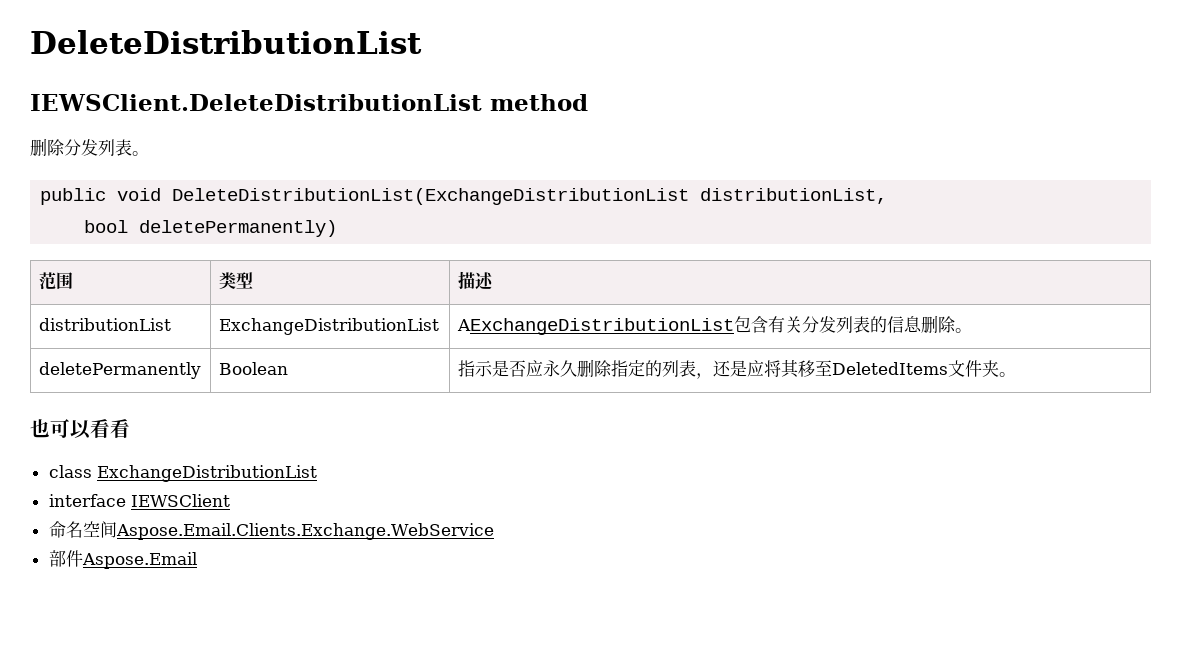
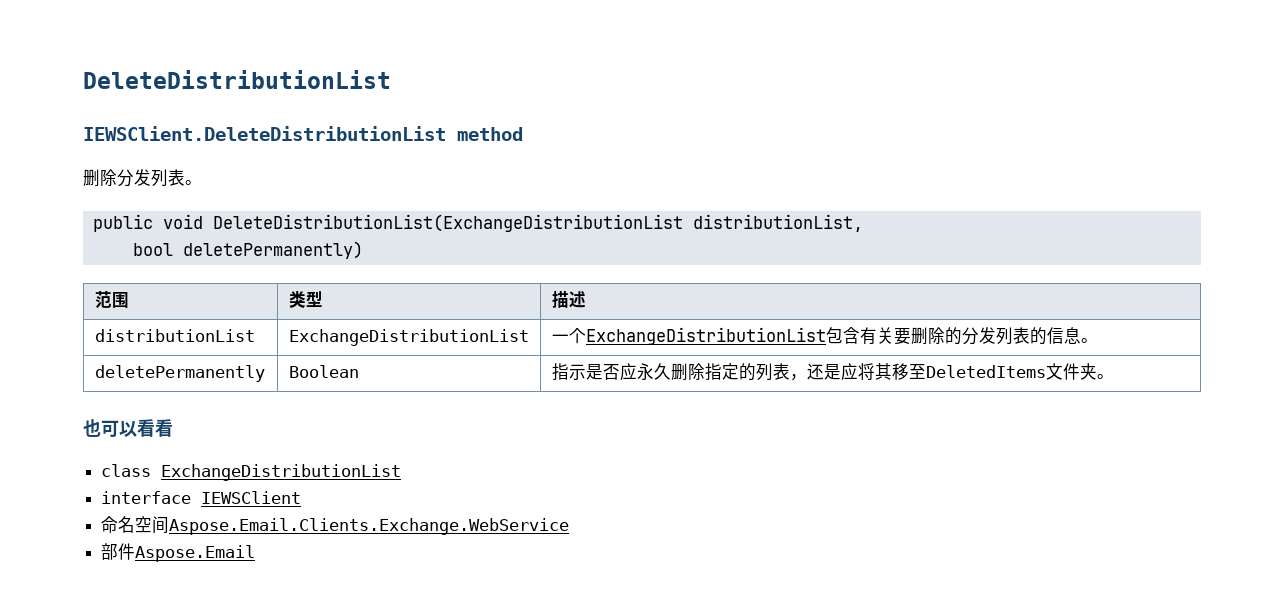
[456,316,802,335] AExchangeDistributionList包含有关 -> [551,327,962,345] 一个ExchangeDistributionList包含有关要删除的
[920,315,956,333] 删除 -> (1081, 335) none

